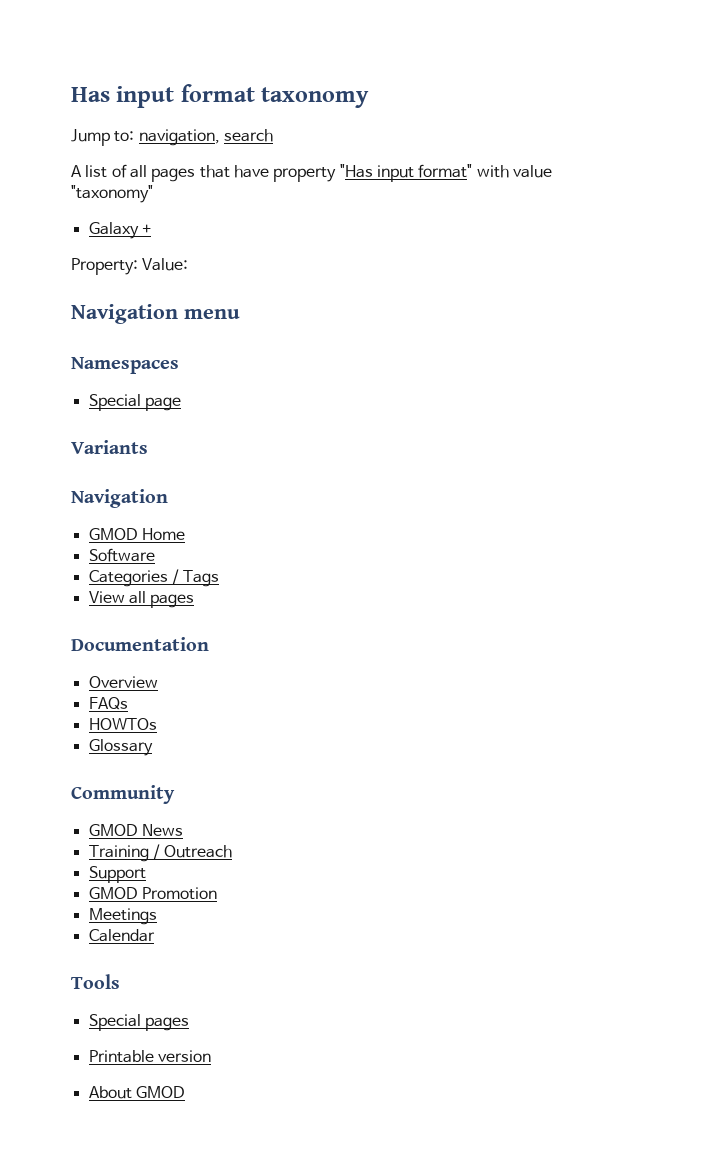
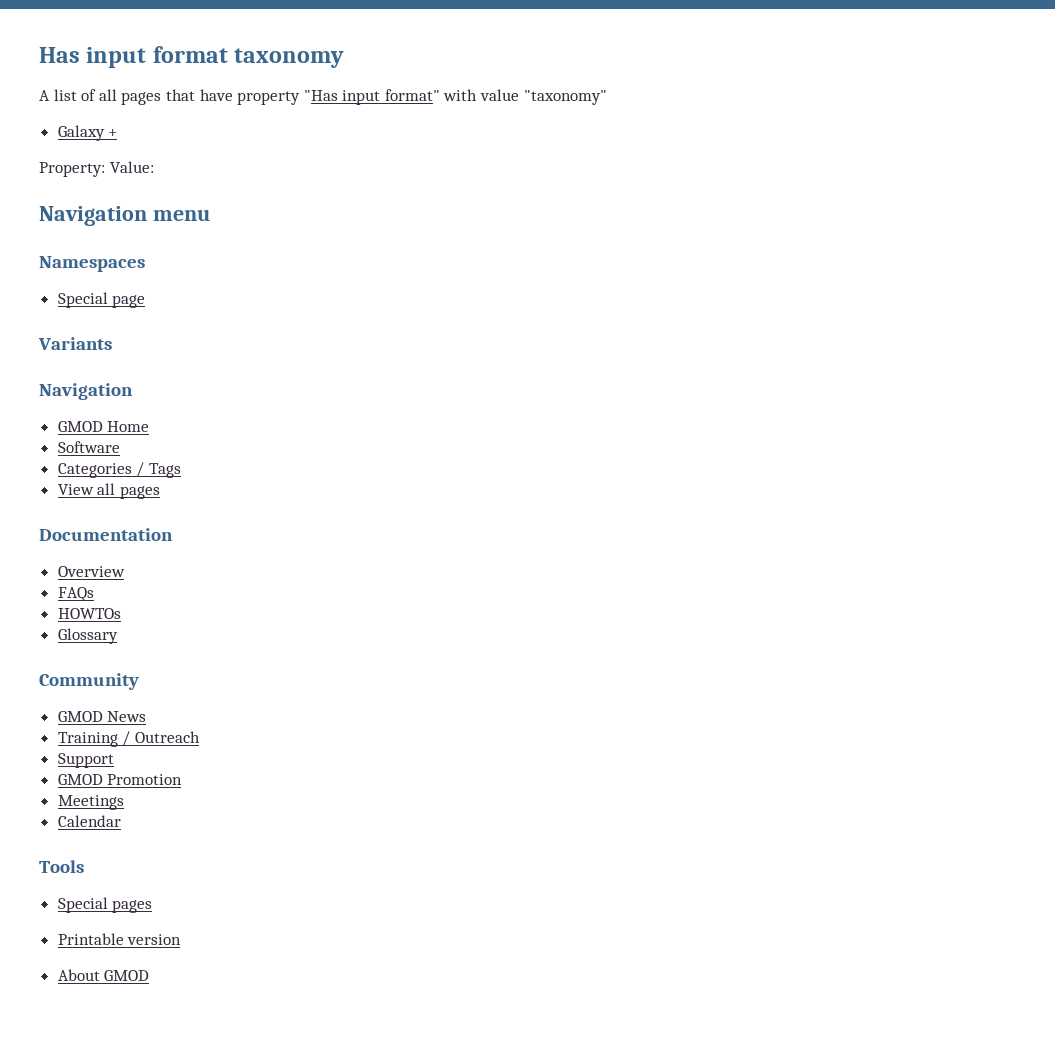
[71,129,273,146] // Jump to: navigation, search -> (345, 58) none

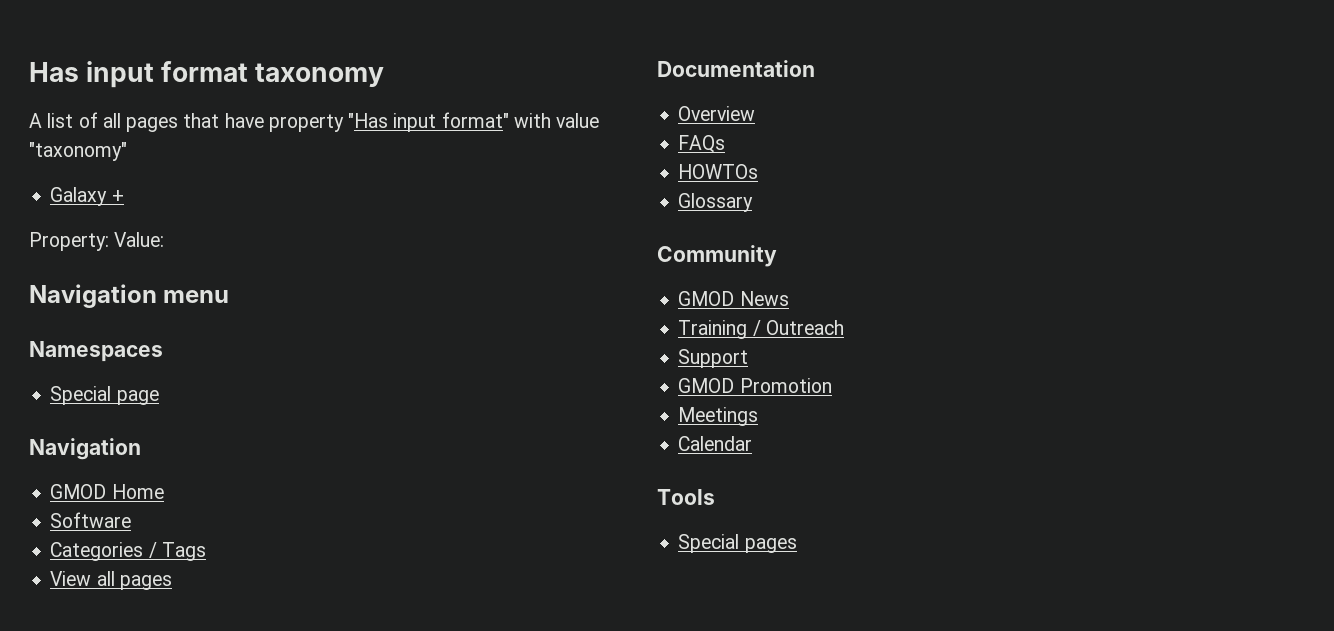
[38,337,112,350] // Variants -> (159, 397) none
[57,933,182,945] [57,969,150,981] // Printable version // About GMOD -> (797, 545) none

